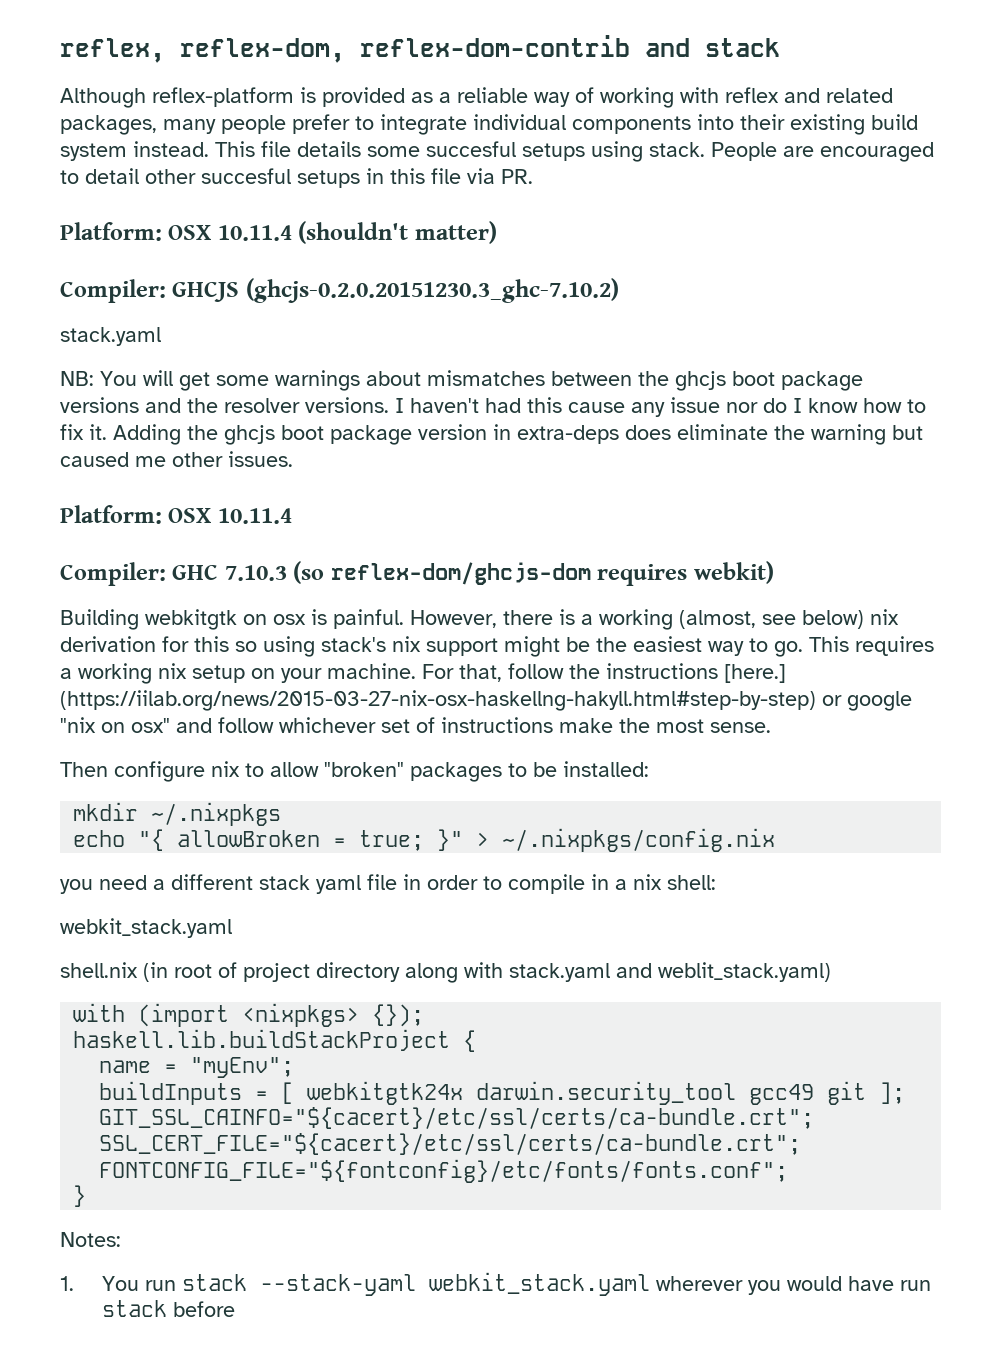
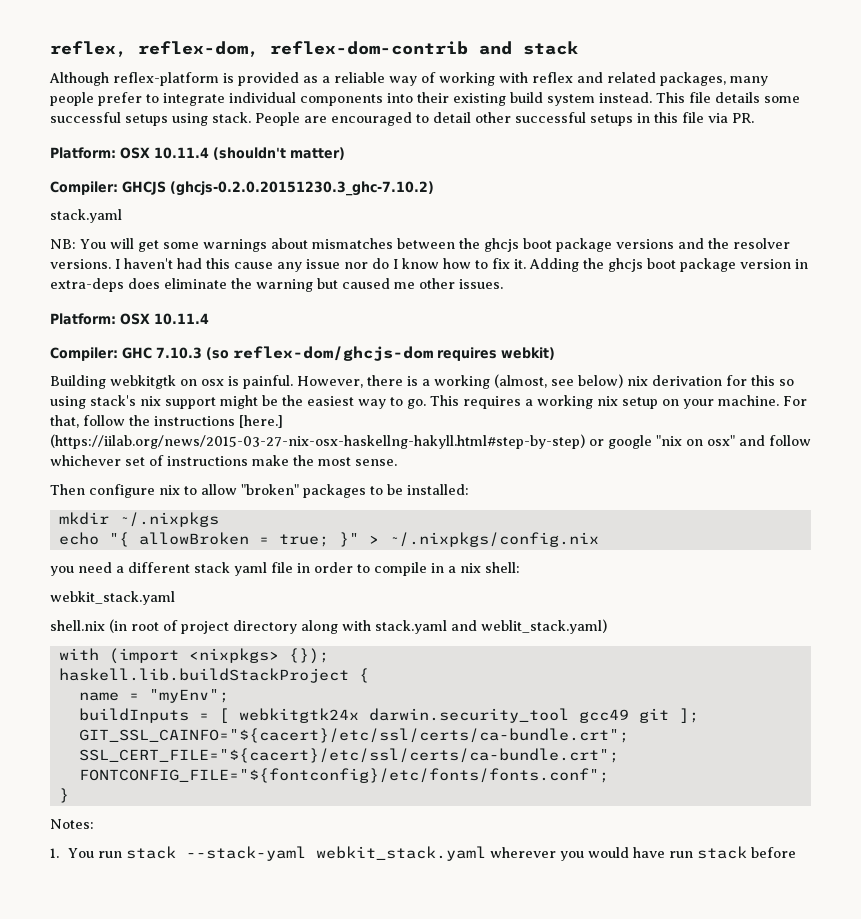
[426,141,516,157] succesful -> [50,112,121,123] successful
[201,168,291,184] succesful -> [515,112,586,123] successful

